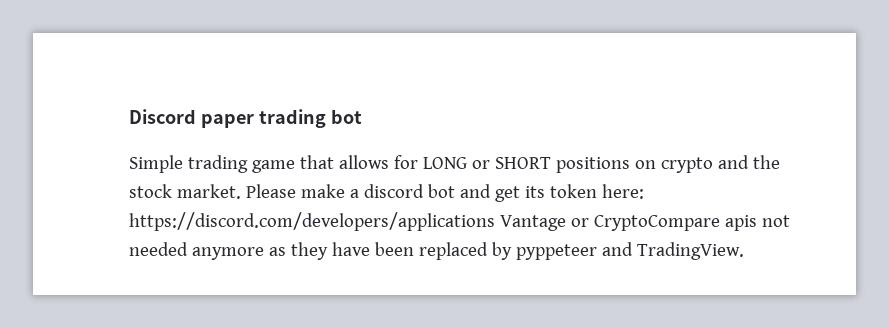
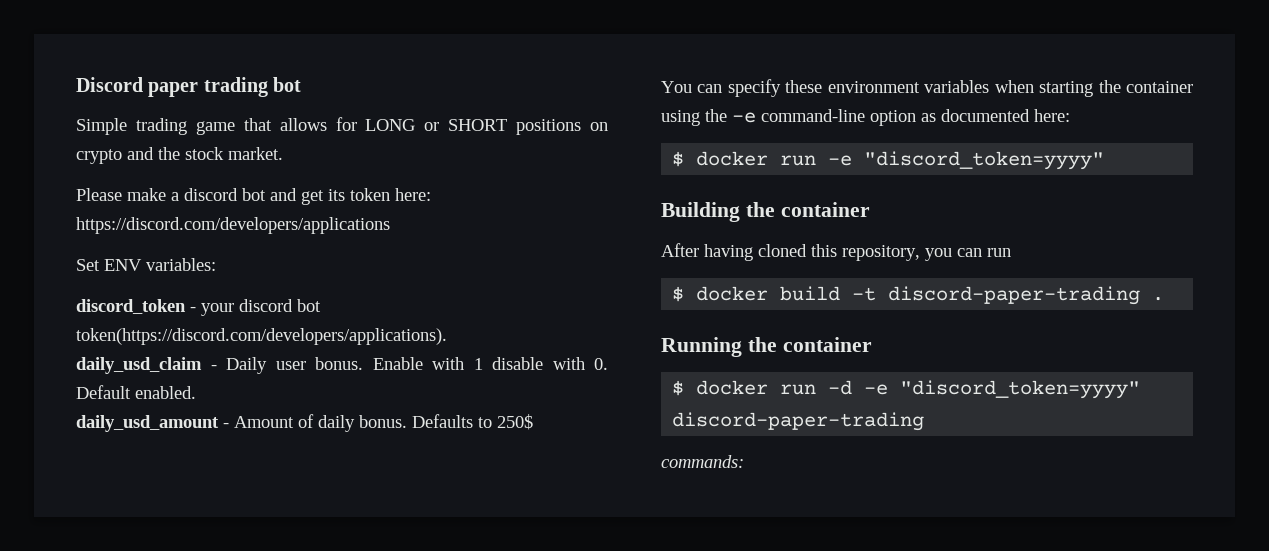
(241, 191) none -> (283, 153) //
[499,215,790,231] [129,242,744,260] Vantage or CryptoCompare apis not needed anymore as they have been replaced by pyppeteer and TradingView. -> [76,258,216,271] [76,299,321,316] [76,328,447,345] [76,357,608,374] [76,385,196,399] [76,414,533,432] [661,79,1193,97] [661,109,1070,126] [672,151,1105,170] [661,202,870,222] [661,243,1011,261] [672,286,1165,305] [661,337,872,357] [672,380,1141,399] [672,412,925,431] [661,455,744,468] // Set ENV variables: // discord_token - your discord bot token(https://discord.com/developers/applications). // daily_usd_claim - Daily user bonus. Enable with 1 disable with 0. Default enabled. // daily_usd_amount - Amount of daily bonus. Defaults to 250$ // You can specify these environment variables when starting the container using the -e command-line option as documented here: // $ docker run -e "discord_token=yyyy" // Building the container // After having cloned this repository, you can run // $ docker build -t discord-paper-trading . // Running the container // $ docker run -d -e "discord_token=yyyy" discord-paper-trading // commands:

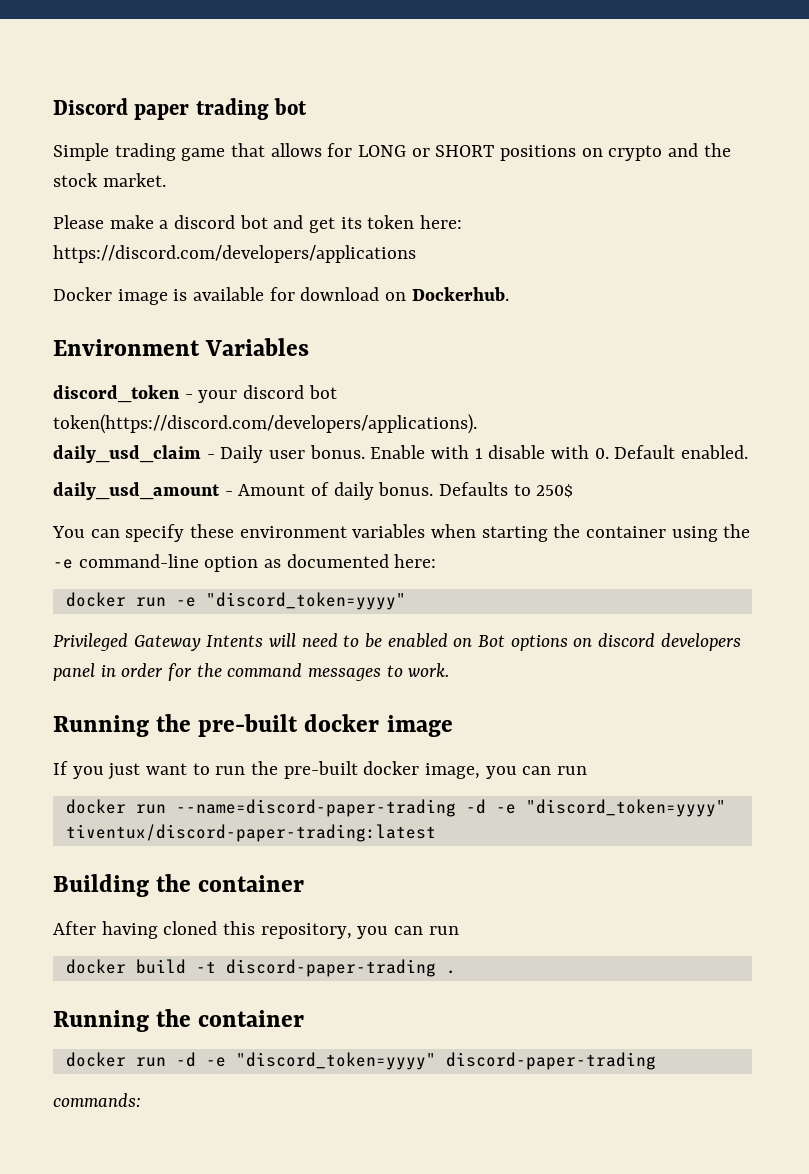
[76,258,216,271] Set ENV variables: -> [53,287,509,305] [53,338,310,356] Docker image is available for download on Dockerhub. // Environment Variables
[672,151,685,167] $ -> (437, 561) none
(1105, 160) none -> [53,633,741,651] [53,663,450,681] [53,714,453,737] [53,761,588,780] [65,799,726,817] [65,824,436,842] // Privileged Gateway Intents will need to be enabled on Bot options on discord developers panel in order for the command messages to work. // Running the pre-built docker image // If you just want to run the pre-built docker image, you can run // docker run --name=discord-paper-trading -d -e "discord_token=yyyy" tiventux/discord-paper-trading:latest
[672,286,685,302] $ -> (459, 930) none
[672,380,685,396] $ -> (305, 1018) none

